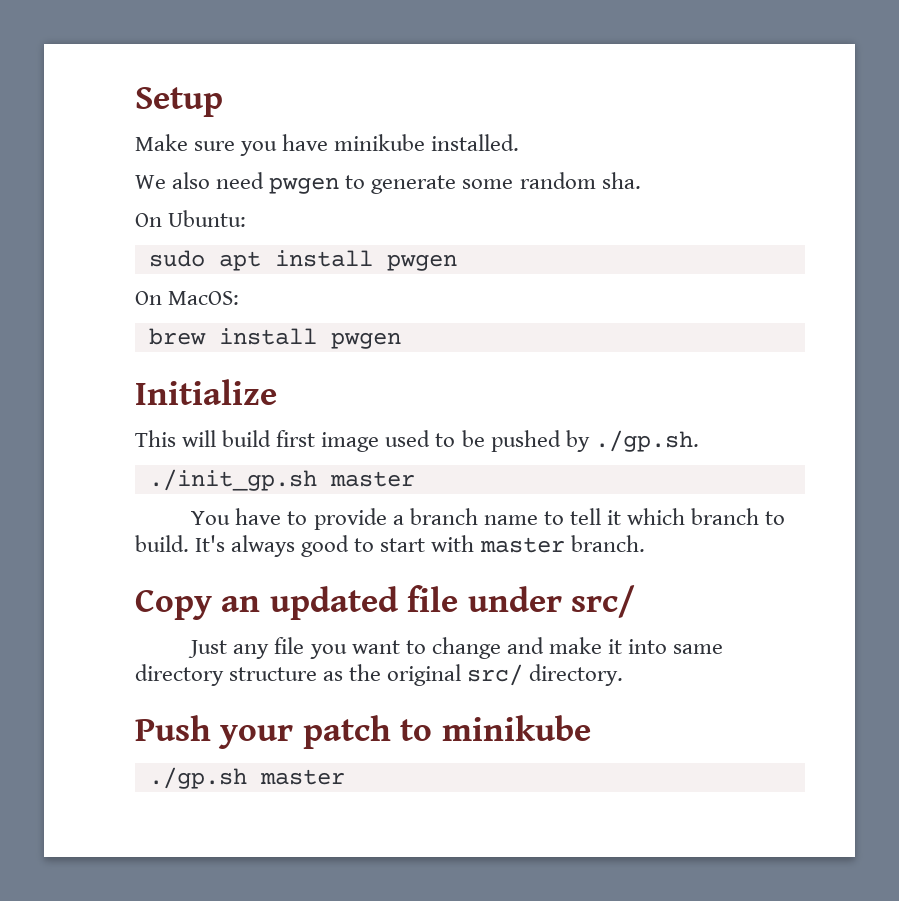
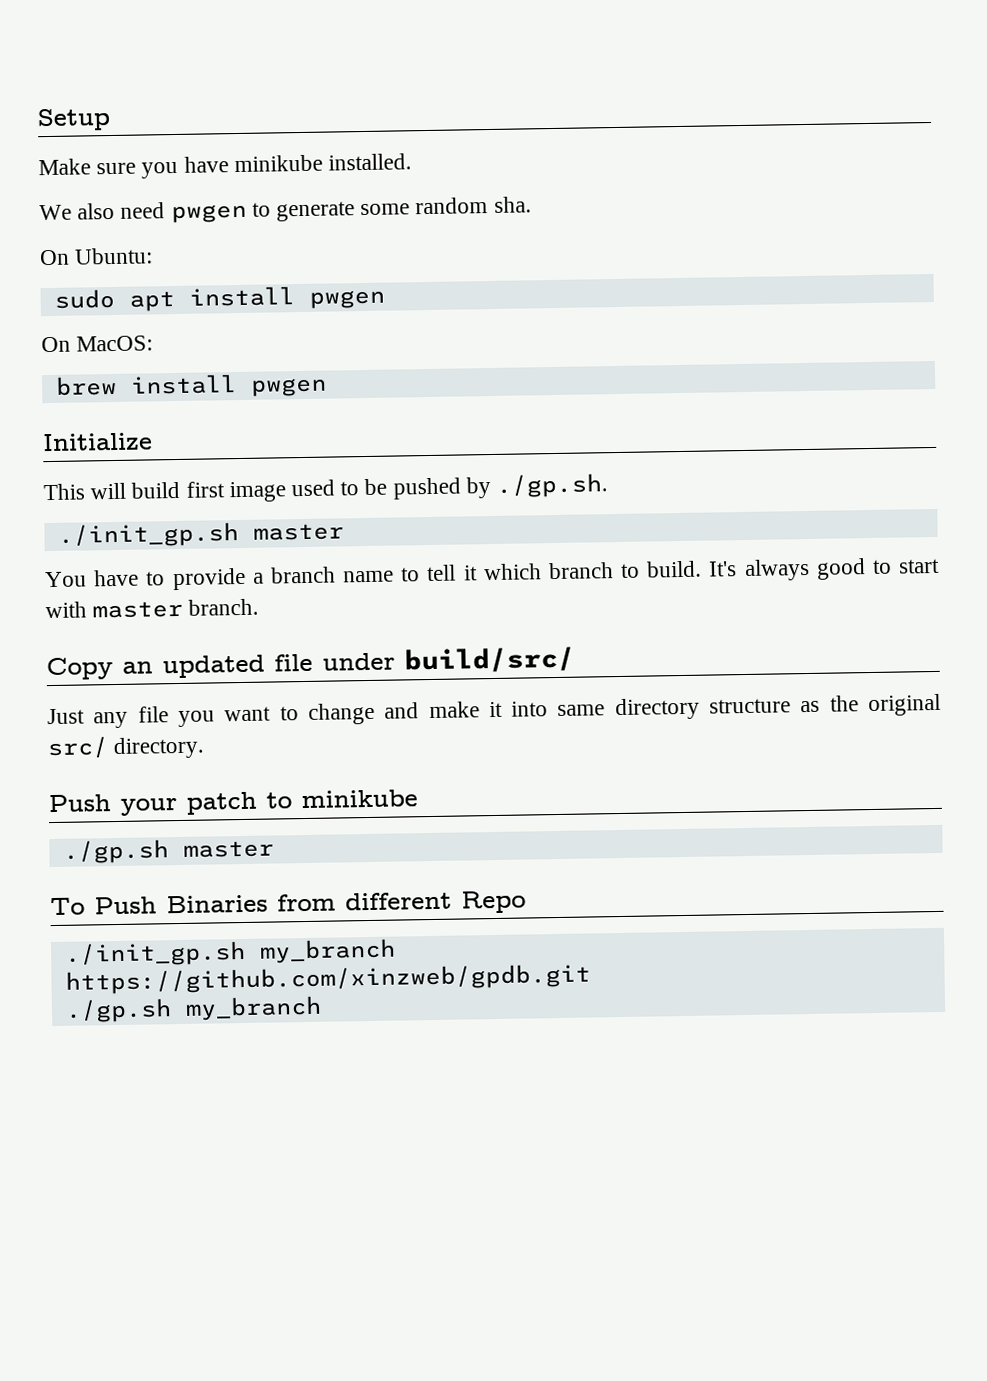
[571,585,636,618] src/ -> [404,646,575,674] build/src/
(345, 777) none -> [50,890,526,916] [63,938,396,967] [64,963,591,995] [64,995,322,1023] // To Push Binaries from different Repo // ./init_gp.sh my_branch https://github.com/xinzweb/gpdb.git // ./gp.sh my_branch

